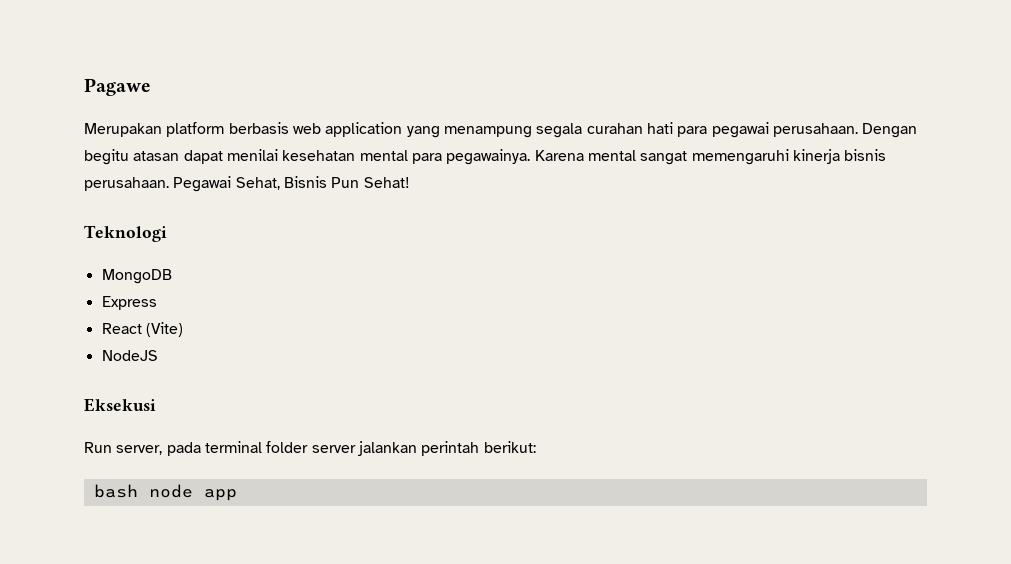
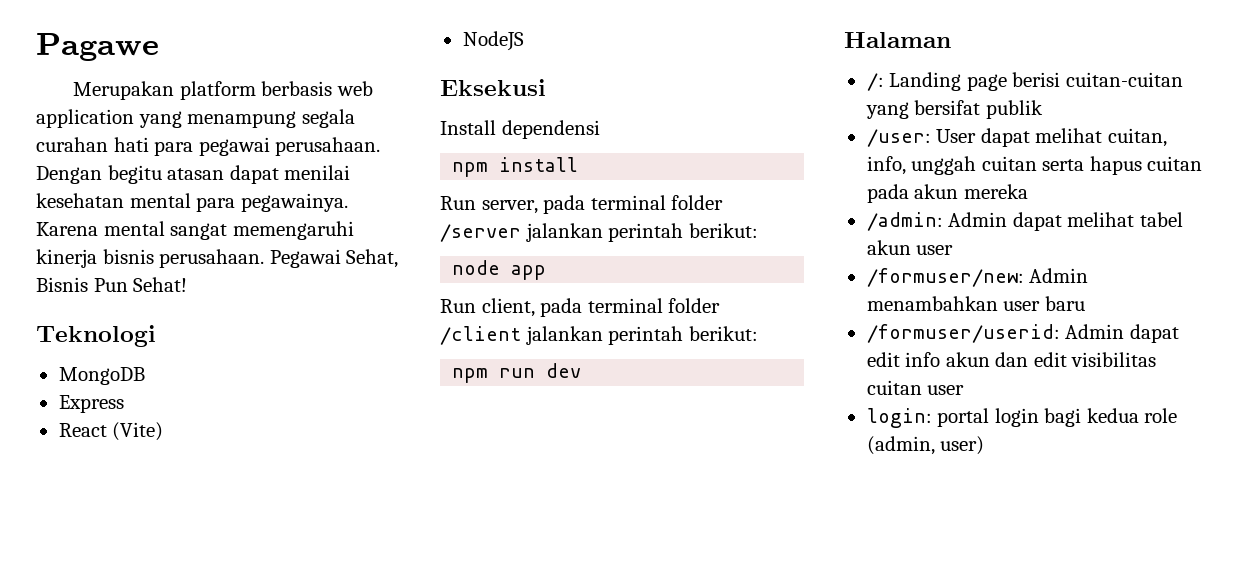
(156, 405) none -> [440,120,600,139] [452,157,579,177] // Install dependensi // npm install
[311,441,536,456] [93,484,138,498] server jalankan perintah berikut: // bash -> [440,223,758,242] /server jalankan perintah berikut: //
(237, 495) none -> [440,298,721,317] [440,326,758,345] [452,363,582,383] [844,32,951,48] [866,72,1183,91] [865,100,1043,119] [866,128,1167,147] [866,156,1203,175] [866,184,1028,203] [866,212,1183,231] [866,240,954,255] [866,268,1089,287] [866,296,1085,311] [866,324,1179,343] [866,352,1157,367] [866,380,965,395] [866,408,1178,428] [866,436,985,455] // Run client, pada terminal folder /client jalankan perintah berikut: // npm run dev // Halaman // /: Landing page berisi cuitan-cuitan yang bersifat publik // /user: User dapat melihat cuitan, info, unggah cuitan serta hapus cuitan pada akun mereka // /admin: Admin dapat melihat tabel akun user // /formuser/new: Admin menambahkan user baru // /formuser/userid: Admin dapat edit info akun dan edit visibilitas cuitan user // login: portal login bagi kedua role (admin, user)

